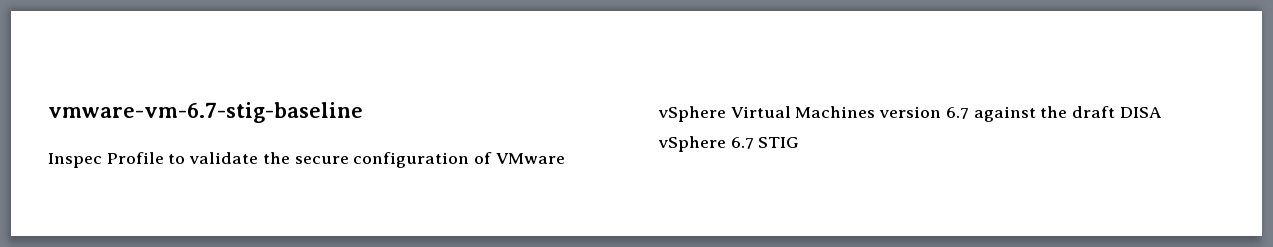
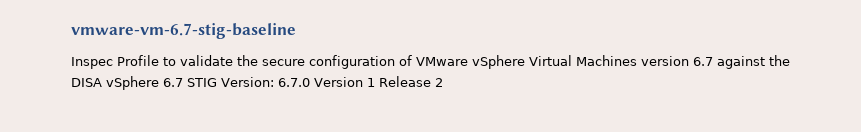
[1072,106,1116,118] draft -> (790, 60) none
(800, 142) none -> [221,76,443,87] Version: 6.7.0 Version 1 Release 2

